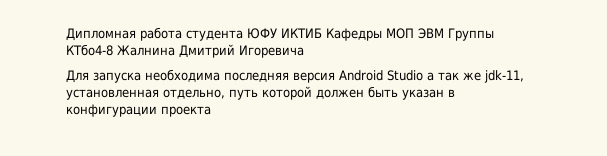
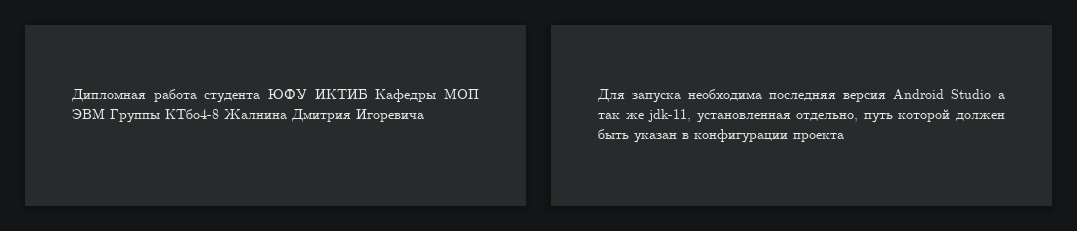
[179,44,235,58] Дмитрий -> [291,109,351,122] Дмитрия

